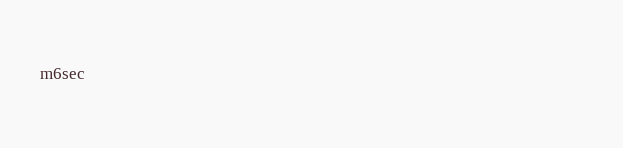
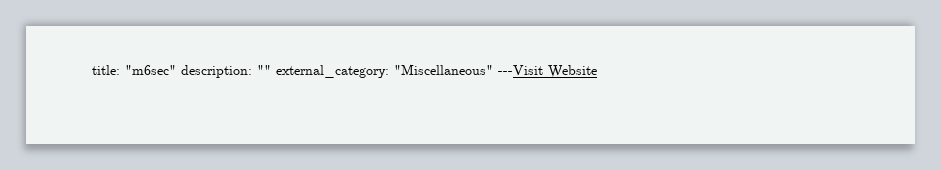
[40,68,85,79] m6sec -> [92,64,597,78] title: "m6sec" description: "" external_category: "Miscellaneous" ---Visit Website

